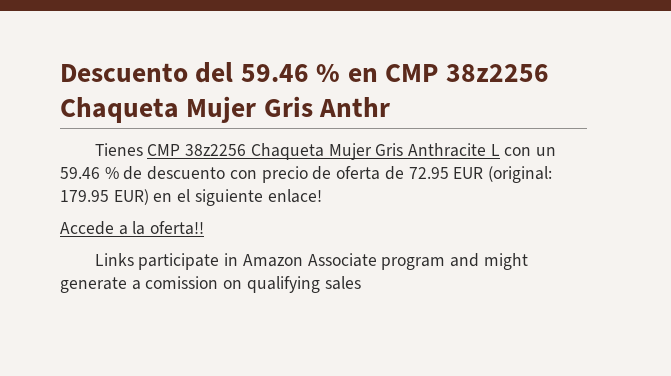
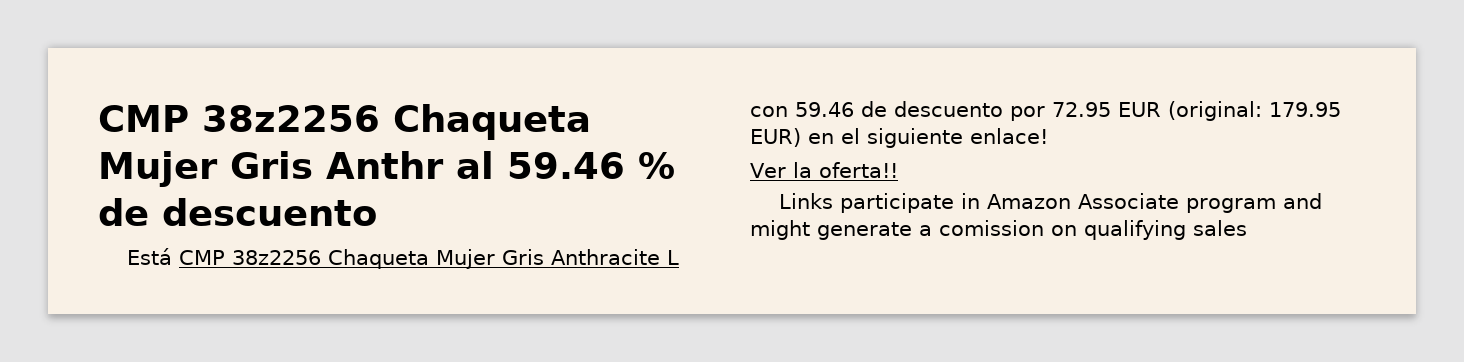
[60,62,378,83] Descuento del 59.46 % en -> (98, 118) none
[94,143,143,156] // Tienes -> [456,151,675,179] [98,198,377,226] [126,248,172,265] al 59.46 % de descuento // Está
[536,147,557,156] [60,166,404,183] un 59.46 % de descuento con precio de oferta de -> [795,101,1045,121] 59.46 de descuento por
[60,221,128,235] Accede a -> [750,163,786,178] Ver

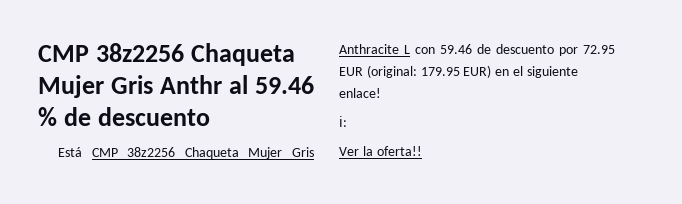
(1048, 136) none -> [339,116,347,127] // ℹ:
[778,193,1322,213] [750,220,1247,240] // Links participate in Amazon Associate program and might generate a comission on qualifying sales -> (422, 151) none

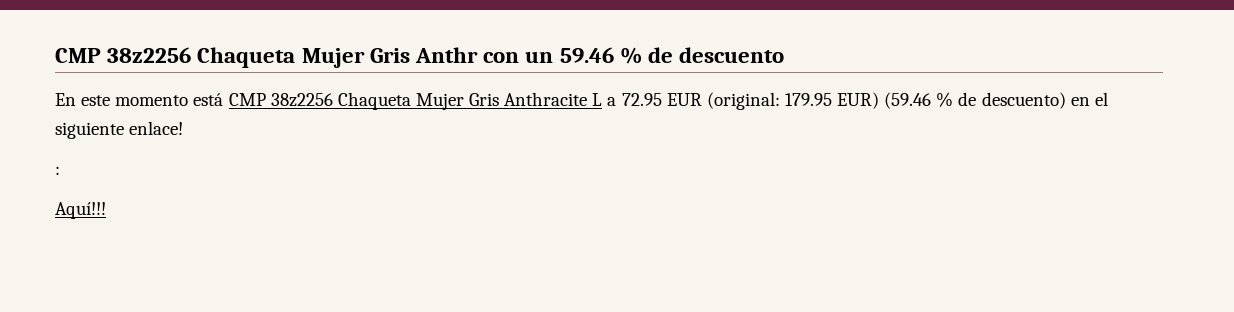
[228,75,248,94] al -> [483,51,554,63] con un
[58,147,83,157] Está -> [55,93,224,106] En este momento está
[415,44,578,56] con 59.46 de descuento por -> [607,97,617,106] a
(492, 71) none -> [884,92,1066,109] (59.46 % de descuento)
[339,116,347,127] [339,146,422,156] ℹ: // Ver la oferta!! -> [55,166,60,175] [55,202,106,219] : // Aquí!!!

